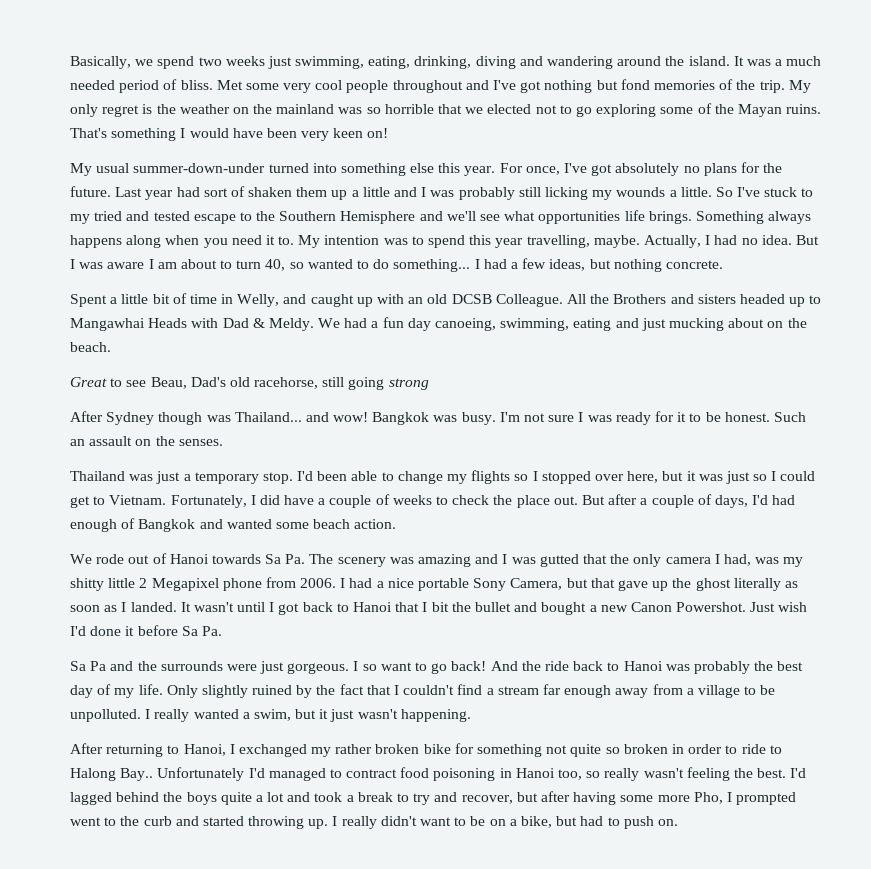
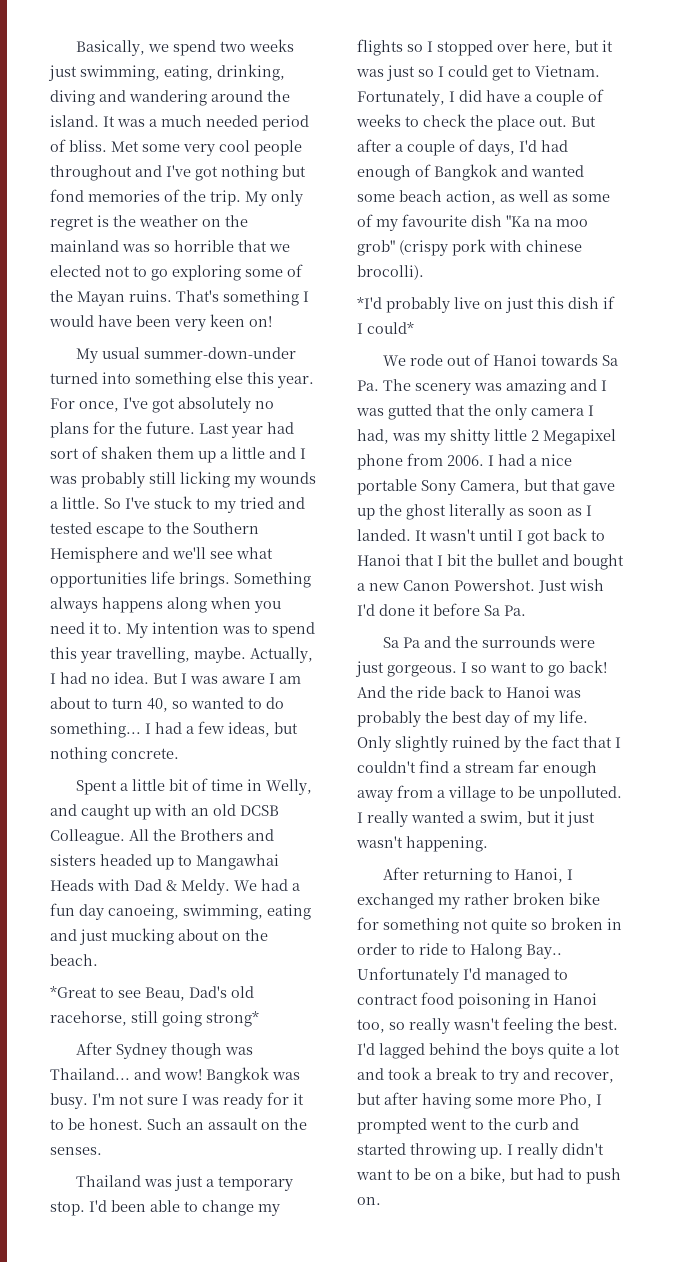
[70,377,107,387] Great -> [50,986,97,998] *Great
[388,378,429,390] strong -> [206,1011,259,1027] strong*
[354,519,397,529] action. -> [446,190,610,205] [357,214,588,231] [357,239,582,256] [357,265,424,280] [357,296,615,313] [357,322,414,334] action, as well as some of my favourite dish "Ka na moo grob" (crispy pork with chinese brocolli). // *I'd probably live on just this dish if I could*

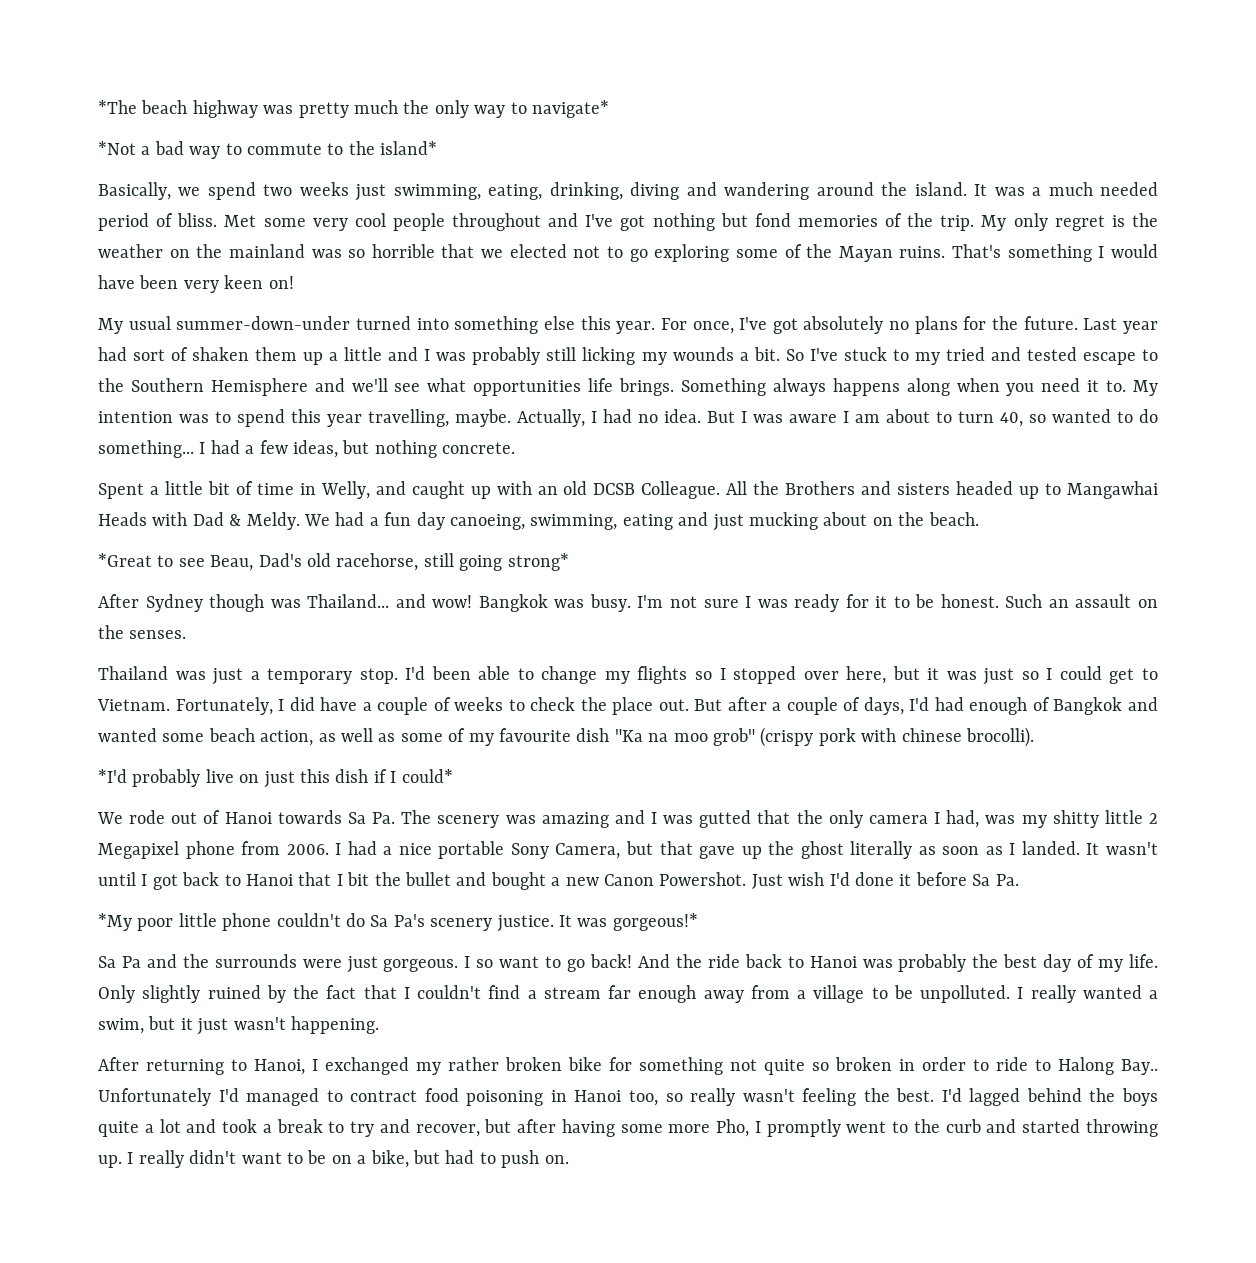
(75, 48) none -> [98,100,609,118] [98,141,438,159] *The beach highway was pretty much the only way to navigate* // *Not a bad way to commute to the island* //
[62,497,100,509] little. -> [753,347,780,361] bit.
(526, 610) none -> [98,913,698,932] // *My poor little phone couldn't do Sa Pa's scenery justice. It was gorgeous!*
[357,1118,427,1134] prompted -> [766,1119,841,1137] promptly

